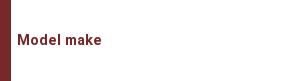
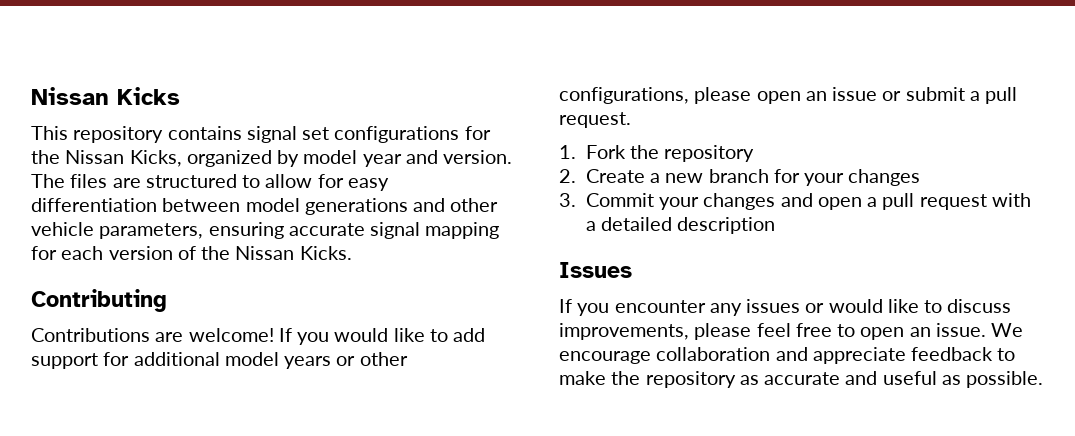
[17,34,102,45] Model make -> [31,87,180,105] [31,126,491,143] [31,150,513,167] [31,174,389,191] [31,198,499,215] [31,222,500,239] [31,246,352,260] [31,289,167,312] [31,328,486,345] [31,352,408,369] [559,87,1018,104] [559,112,631,128] [559,145,755,162] [559,169,921,186] [559,193,1031,210] [585,217,776,234] [559,262,632,278] [559,299,1012,316] [559,323,1024,340] [559,347,1016,364] [559,371,1044,388] Nissan Kicks // This repository contains signal set configurations for the Nissan Kicks, organized by model year and version. The files are structured to allow for easy differentiation between model generations and other vehicle parameters, ensuring accurate signal mapping for each version of the Nissan Kicks. // Contributing // Contributions are welcome! If you would like to add support for additional model years or other configurations, please open an issue or submit a pull request. // 1. Fork the repository // 2. Create a new branch for your changes // 3. Commit your changes and open a pull request with a detailed description // Issues // If you encounter any issues or would like to discuss improvements, please feel free to open an issue. We encourage collaboration and appreciate feedback to make the repository as accurate and useful as possible.

